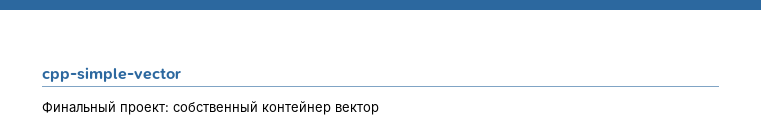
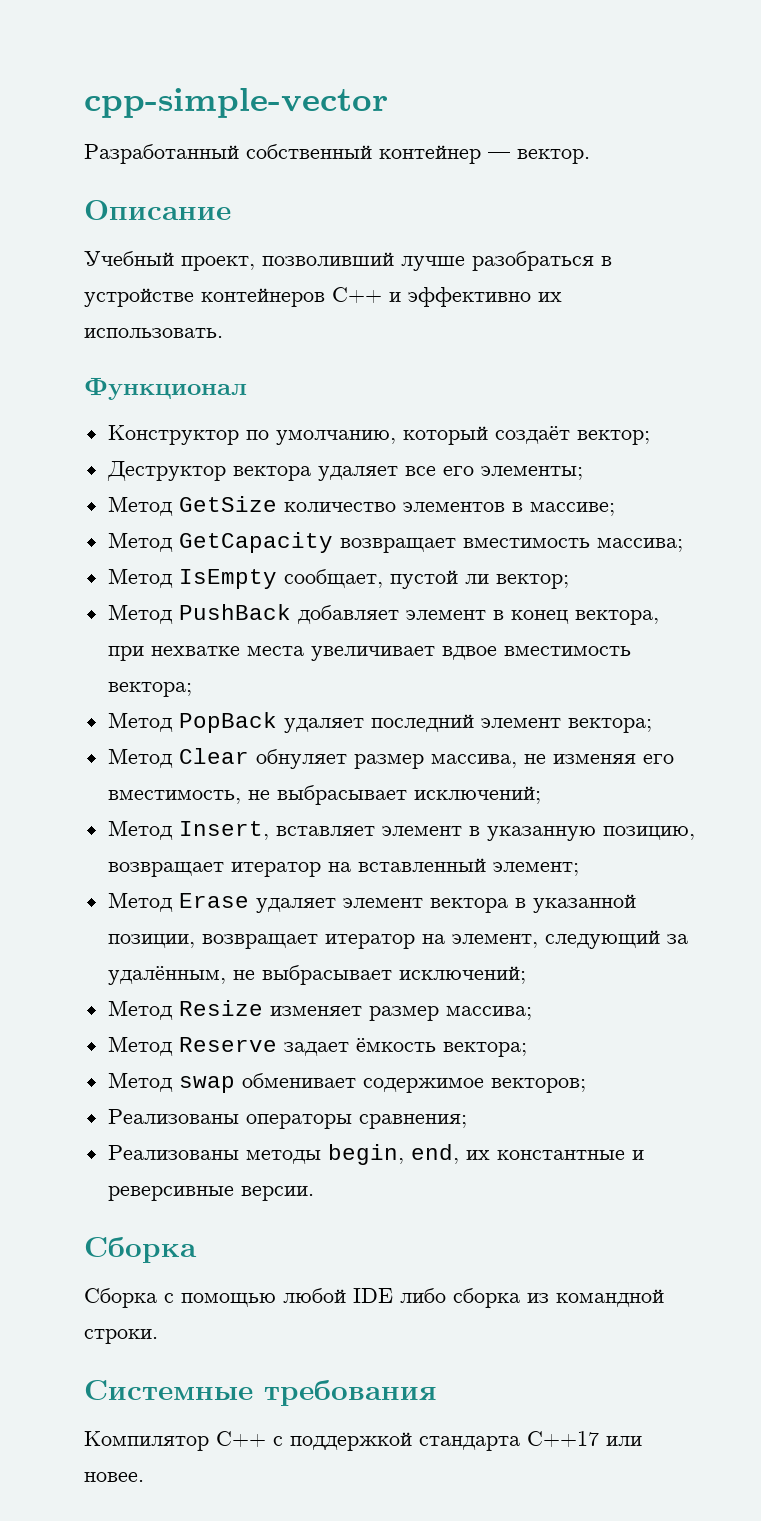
[42,101,379,115] Финальный проект: собственный контейнер вектор -> [84,144,590,164] [84,200,231,220] [84,251,612,271] [84,287,562,307] [84,328,223,338] [84,377,247,400] [107,425,650,445] [106,461,583,481] [107,496,615,516] [107,532,683,553] [107,568,569,589] [107,604,659,625] [107,646,631,661] [107,682,192,697] [107,712,652,733] [107,748,674,769] [107,785,541,805] [107,820,695,841] [107,858,579,877] [107,892,636,913] [107,930,688,949] [107,965,526,985] [107,1000,532,1021] [107,1036,527,1057] [107,1072,586,1093] [107,1109,467,1129] [107,1144,644,1165] [107,1186,314,1201] [84,1237,197,1263] [84,1288,664,1308] [84,1329,158,1344] [84,1380,437,1406] [84,1431,642,1451] [84,1472,144,1482] Разработанный собственный контейнер — вектор. // Описание // Учебный проект, позволивший лучше разобраться в устройстве контейнеров C++ и эффективно их использовать. // Функционал // Конструктор по умолчанию, который создаёт вектор; // Деструктор вектора удаляет все его элементы; // Метод GetSize количество элементов в массиве; // Метод GetCapacity возвращает вместимость массива; // Метод IsEmpty сообщает, пустой ли вектор; // Метод PushBack добавляет элемент в конец вектора, при нехватке места увеличивает вдвое вместимость вектора; // Метод PopBack удаляет последний элемент вектора; // Метод Clear обнуляет размер массива, не изменяя его вместимость, не выбрасывает исключений; // Метод Insert, вставляет элемент в указанную позицию, возвращает итератор на вставленный элемент; // Метод Erase удаляет элемент вектора в указанной позиции, возвращает итератор на элемент, следующий за удалённым, не выбрасывает исключений; // Метод Resize изменяет размер массива; // Метод Reserve задает ёмкость вектора; // Метод swap обменивает содержимое векторов; // Реализованы операторы сравнения; // Реализованы методы begin, end, их константные и реверсивные версии. // Сборка // Сборка с помощью любой IDE либо сборка из командной строки. // Системные требования // Компилятор С++ с поддержкой стандарта C++17 или новее.

